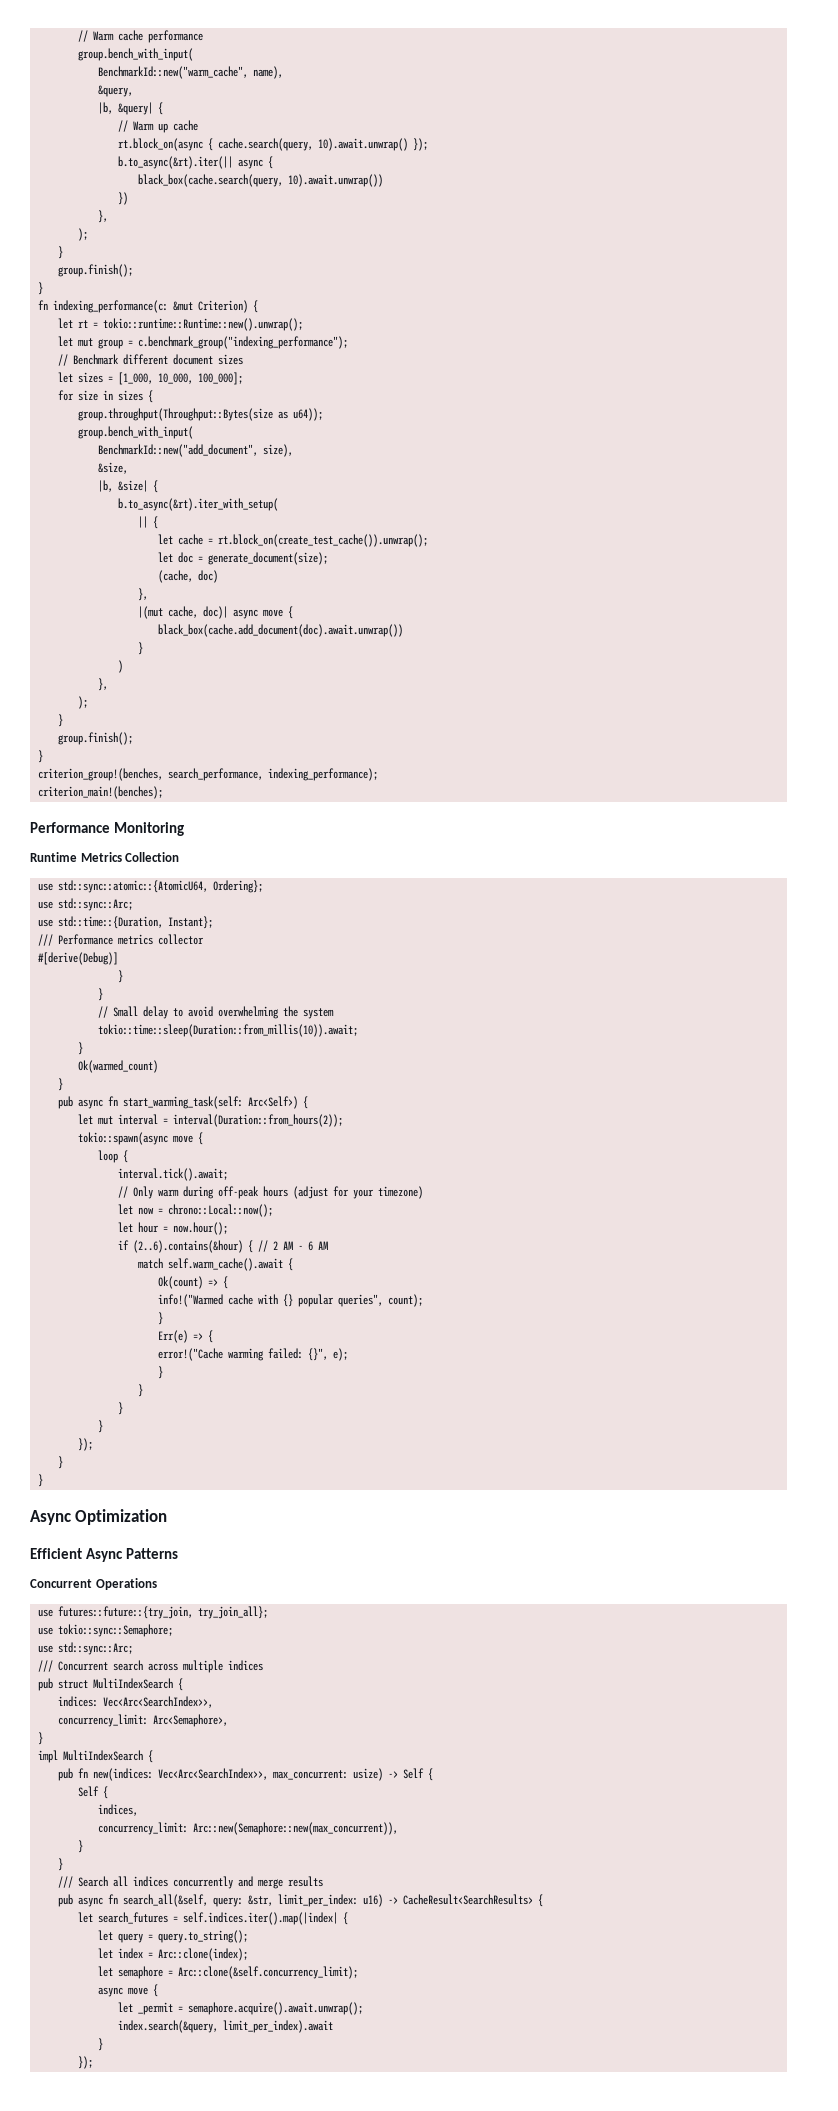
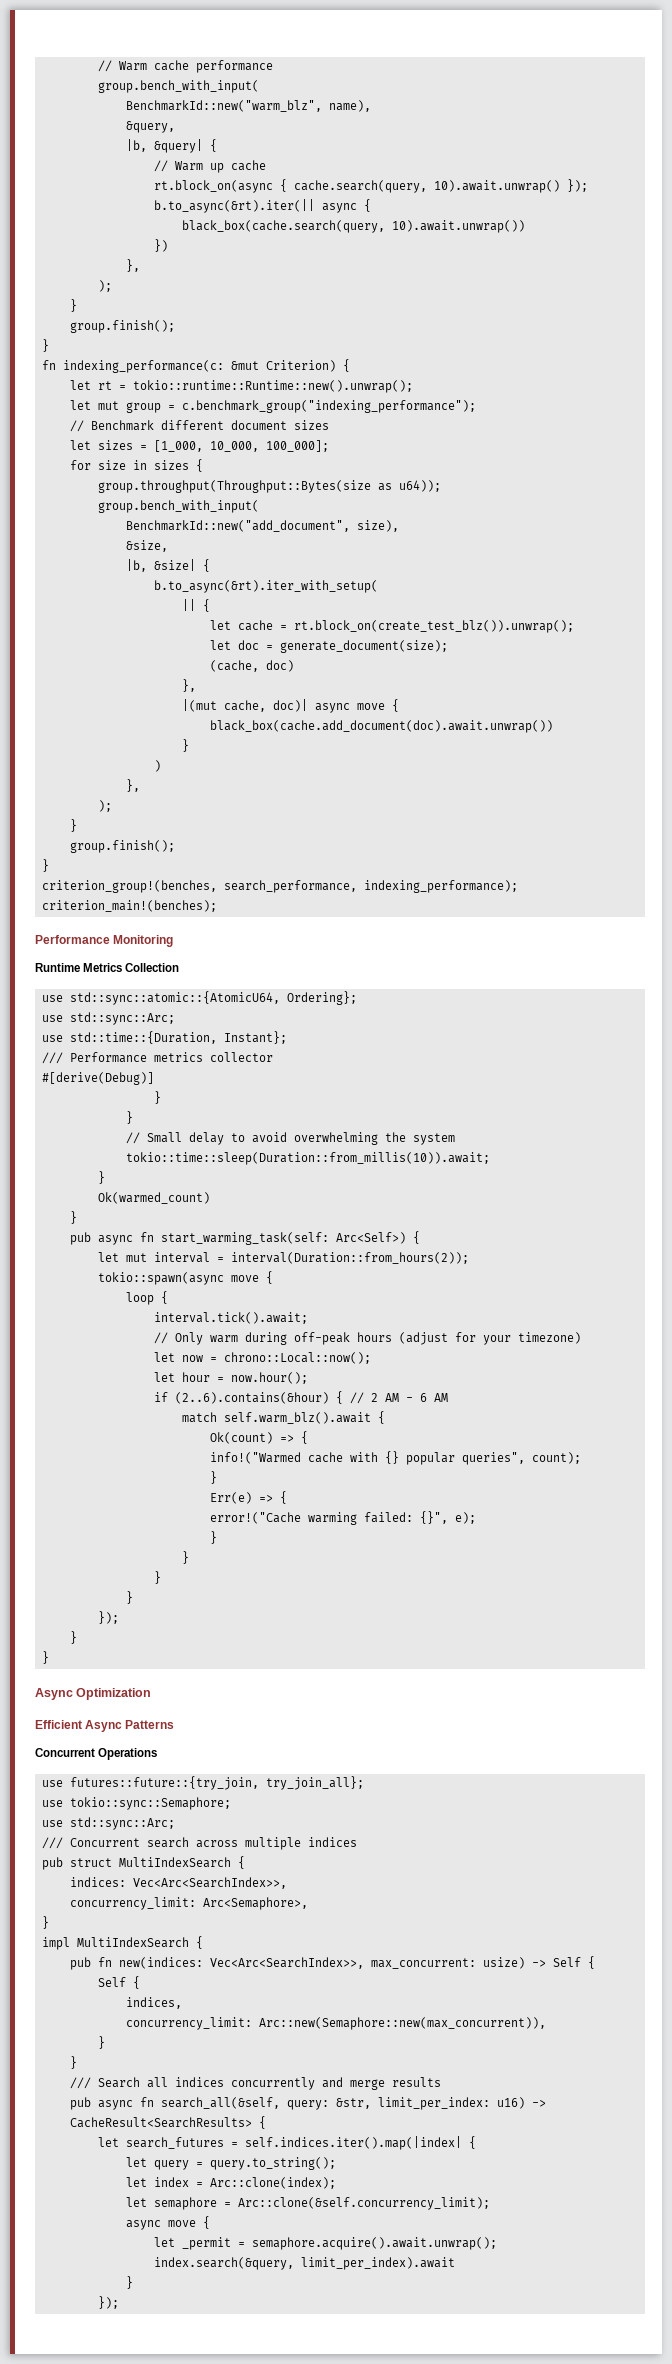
[97,66,248,79] BenchmarkId::new("warm_cache", -> [125,100,322,112] BenchmarkId::new("warm_blz",
[217,534,428,547] rt.block_on(create_test_cache()).unwrap(); -> [293,620,574,633] rt.block_on(create_test_blz()).unwrap();
[167,1258,283,1271] self.warm_cache().await -> [223,1412,371,1424] self.warm_blz().await

